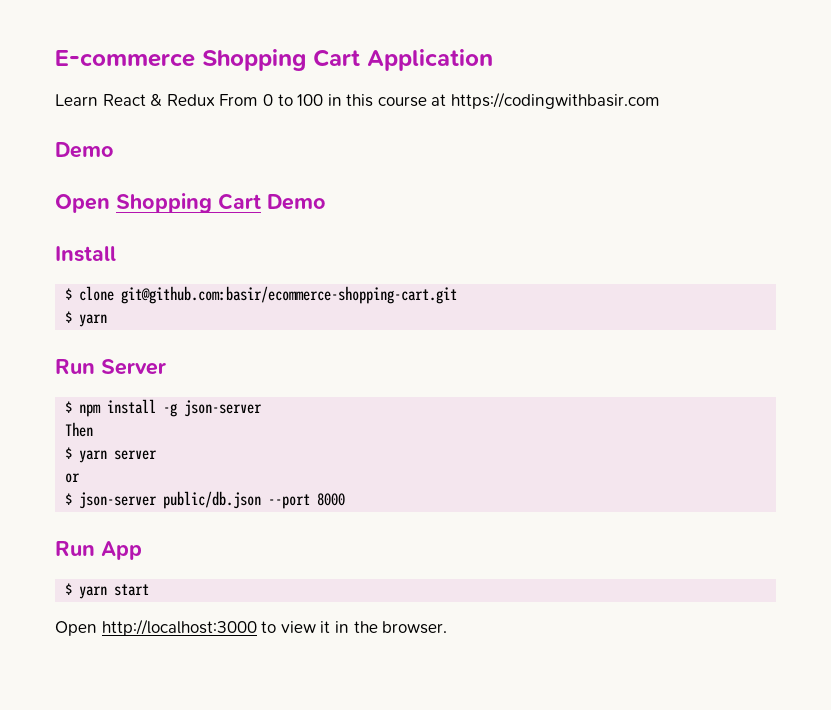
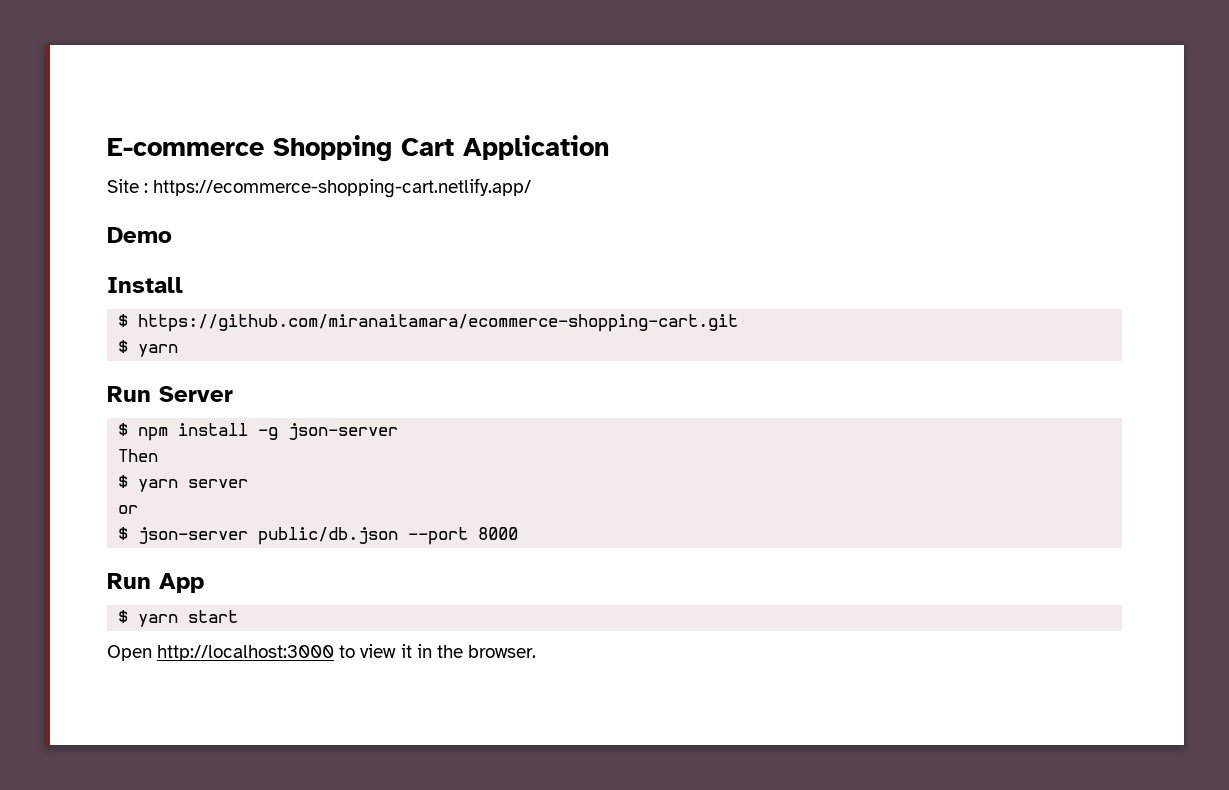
[55,92,661,109] [55,142,114,158] [55,193,261,213] Learn React & Redux From 0 to 100 in this course at https://codingwithbasir.com // Demo // Open Shopping Cart -> [107,178,532,198] Site : https://ecommerce-shopping-cart.netlify.app/ //
[79,286,458,304] clone git@github.com:basir/ecommerce-shopping-cart.git -> [138,314,739,332] https://github.com/miranaitamara/ecommerce-shopping-cart.git

